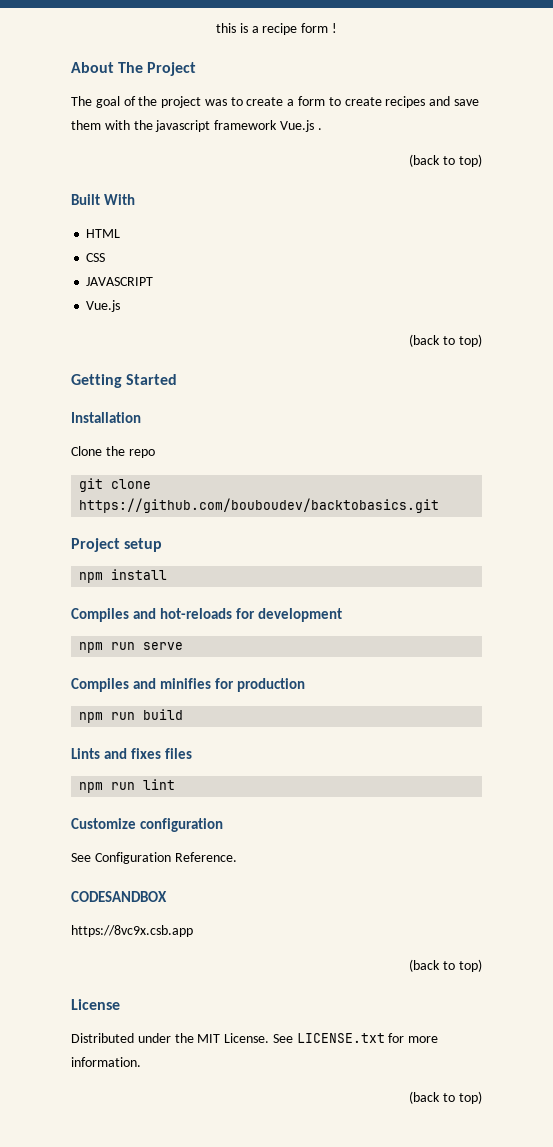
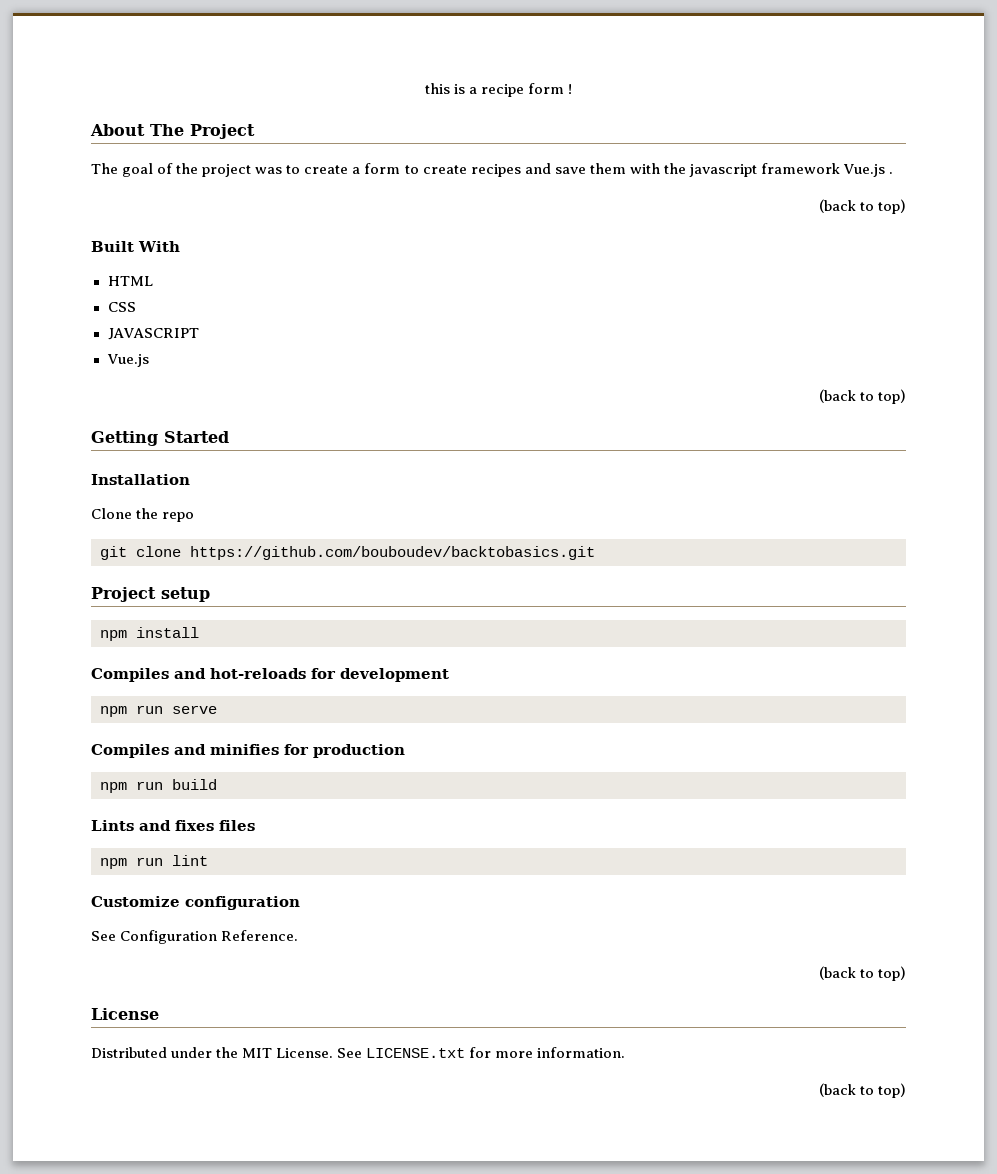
[71,891,167,902] [71,925,193,937] // CODESANDBOX // https://8vc9x.csb.app -> (299, 935) none

